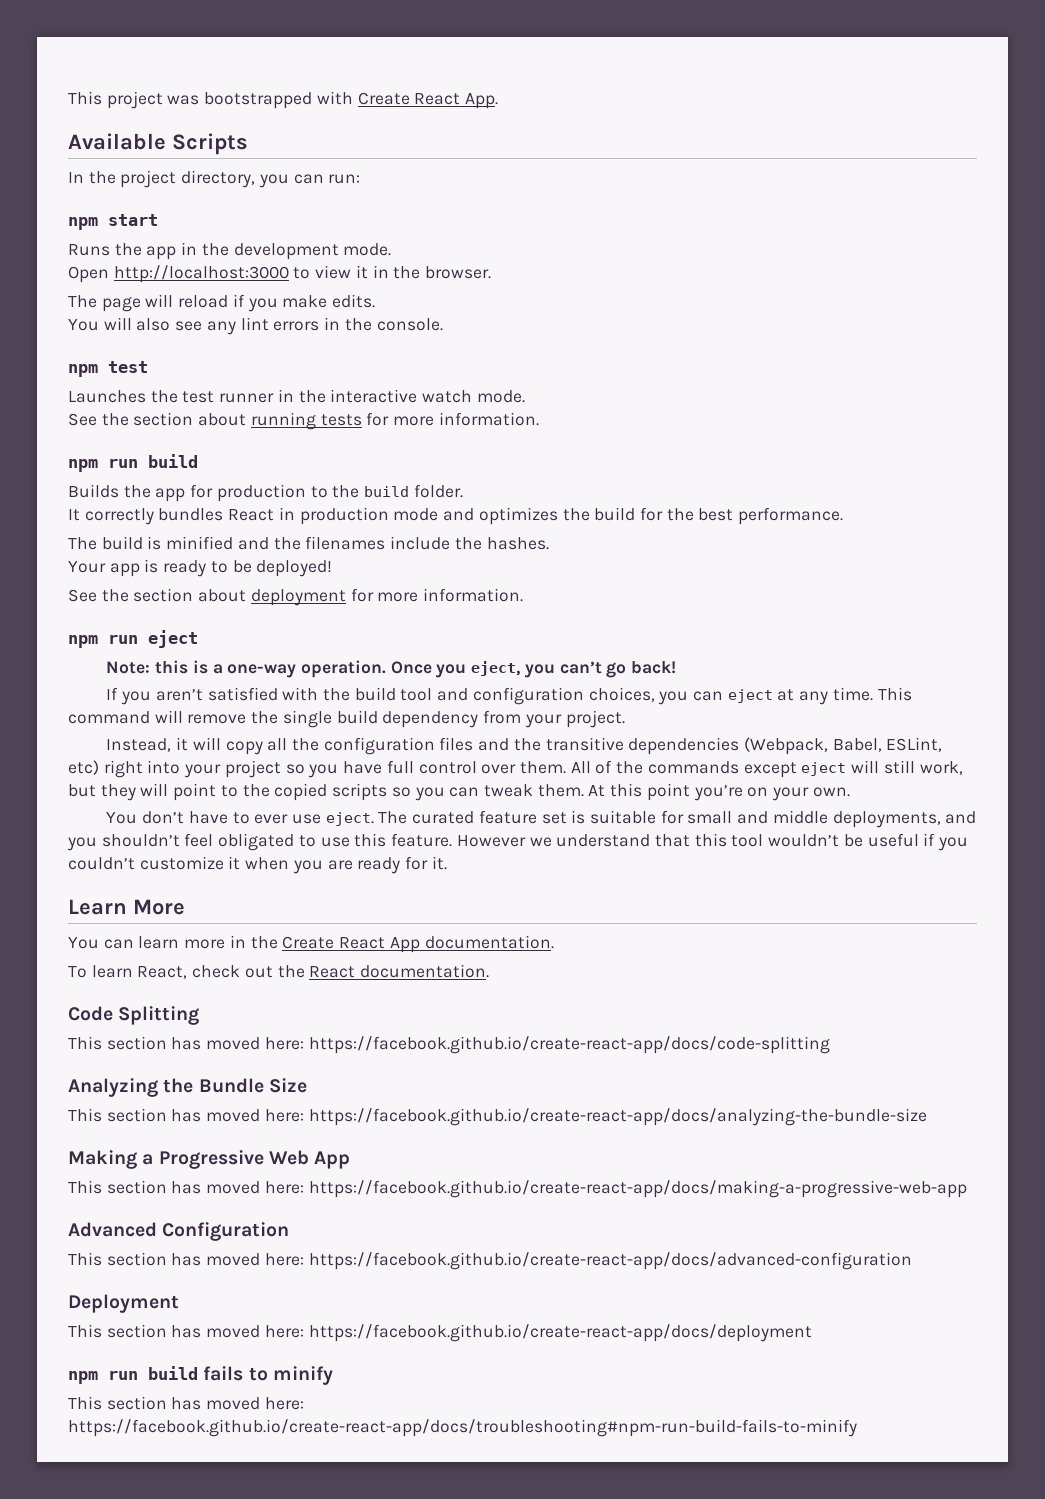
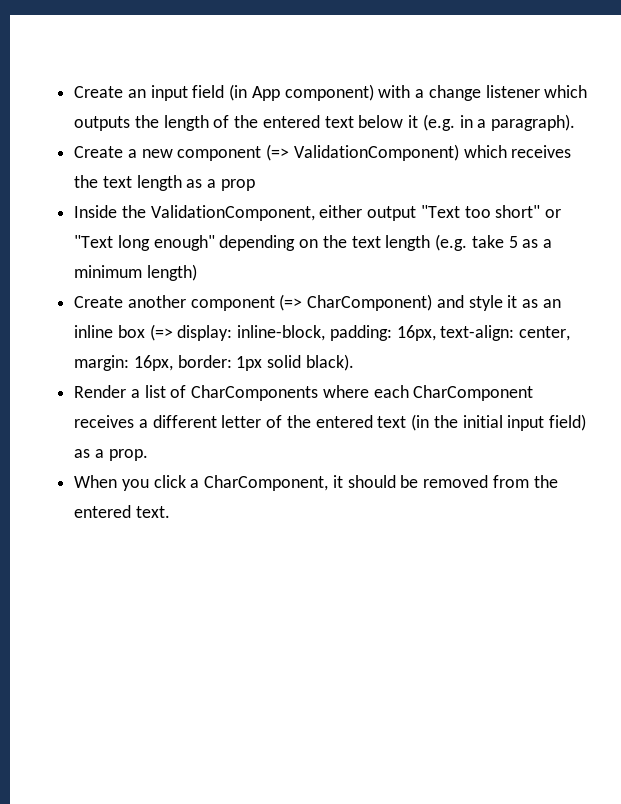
[68,91,499,109] [68,133,248,155] [68,170,361,188] [68,214,158,230] [68,242,392,260] [68,265,492,283] [68,294,376,312] [68,317,443,335] [68,361,148,377] [68,389,525,403] [68,412,539,430] [68,454,198,472] [68,484,463,502] [68,507,844,525] [68,536,549,550] [68,559,333,577] [68,588,524,606] [68,630,198,648] [106,660,677,678] [106,687,912,705] [68,710,625,728] [106,737,943,755] [68,760,963,778] [68,783,850,801] [106,810,977,828] [67,833,969,851] [68,856,447,874] [68,899,185,915] [68,935,554,953] [68,964,490,979] [68,1006,200,1025] [68,1036,830,1054] [68,1078,307,1097] [68,1108,927,1126] [68,1150,351,1169] [68,1180,967,1198] [68,1222,290,1241] [68,1252,912,1270] [68,1294,179,1313] [68,1324,812,1342] [68,1366,333,1385] [68,1396,304,1410] [68,1419,857,1437] This project was bootstrapped with Create React App. // Available Scripts // In the project directory, you can run: // npm start // Runs the app in the development mode. // Open http://localhost:3000 to view it in the browser. // The page will reload if you make edits. // You will also see any lint errors in the console. // npm test // Launches the test runner in the interactive watch mode. // See the section about running tests for more information. // npm run build // Builds the app for production to the build folder. // It correctly bundles React in production mode and optimizes the build for the best performance. // The build is minified and the filenames include the hashes. // Your app is ready to be deployed! // See the section about deployment for more information. // npm run eject // Note: this is a one-way operation. Once you eject, you can’t go back! // If you aren’t satisfied with the build tool and configuration choices, you can eject at any time. This command will remove the single build dependency from your project. // Instead, it will copy all the configuration files and the transitive dependencies (Webpack, Babel, ESLint, etc) right into your project so you have full control over them. All of the commands except eject will still work, but they will point to the copied scripts so you can tweak them. At this point you’re on your own. // You don’t have to ever use eject. The curated feature set is suitable for small and middle deployments, and you shouldn’t feel obligated to use this feature. However we understand that this tool wouldn’t be useful if you couldn’t customize it when you are ready for it. // Learn More // You can learn more in the Create React App documentation. // To learn React, check out the React documentation. // Code Splitting // This section has moved here: https://facebook.github.io/create-react-app/docs/code-splitting // Analyzing the Bundle Size // This section has moved here: https://facebook.github.io/create-react-app/docs/analyzing-the-bundle-size // Making a Progressive Web App // This section has moved here: https://facebook.github.io/create-react-app/docs/making-a-progressive-web-app // Advanced Configuration // This section has moved here: https://facebook.github.io/create-react-app/docs/advanced-configuration // Deployment // This section has moved here: https://facebook.github.io/create-react-app/docs/deployment // npm run build fails to minify // This section has moved here: https://facebook.github.io/create-react-app/docs/troubleshooting#npm-run-build-fails-to-minify -> [74,84,588,101] [74,114,575,131] [74,144,572,161] [74,175,255,191] [74,205,562,221] [74,234,552,251] [74,264,197,281] [74,294,561,311] [74,324,571,341] [74,354,354,371] [74,385,534,401] [74,414,586,431] [74,449,148,461] [74,475,558,491] [74,505,170,518] Create an input field (in App component) with a change listener which outputs the length of the entered text below it (e.g. in a paragraph). // Create a new component (=> ValidationComponent) which receives the text length as a prop // Inside the ValidationComponent, either output "Text too short" or "Text long enough" depending on the text length (e.g. take 5 as a minimum length) // Create another component (=> CharComponent) and style it as an inline box (=> display: inline-block, padding: 16px, text-align: center, margin: 16px, border: 1px solid black). // Render a list of CharComponents where each CharComponent receives a different letter of the entered text (in the initial input field) as a prop. // When you click a CharComponent, it should be removed from the entered text.

